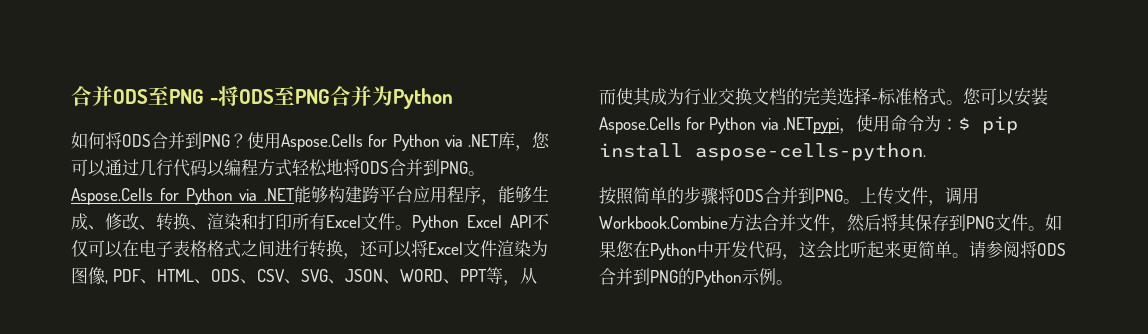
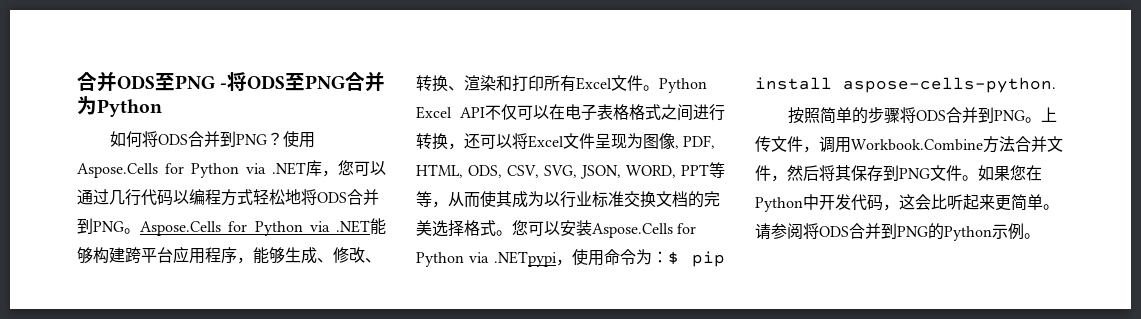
[497,240,531,257] 渲染 -> [595,133,627,149] 呈现
[112,269,487,284] PDF、HTML、ODS、CSV、SVG、JSON、WORD、PPT -> [683,135,716,149] [416,162,725,179] PDF, HTML, ODS, CSV, SVG, JSON, WORD, PPT等
[684,88,718,105] 行业 -> [544,191,624,208] 以行业标准
[871,88,912,105] -标准 -> (464, 228) none

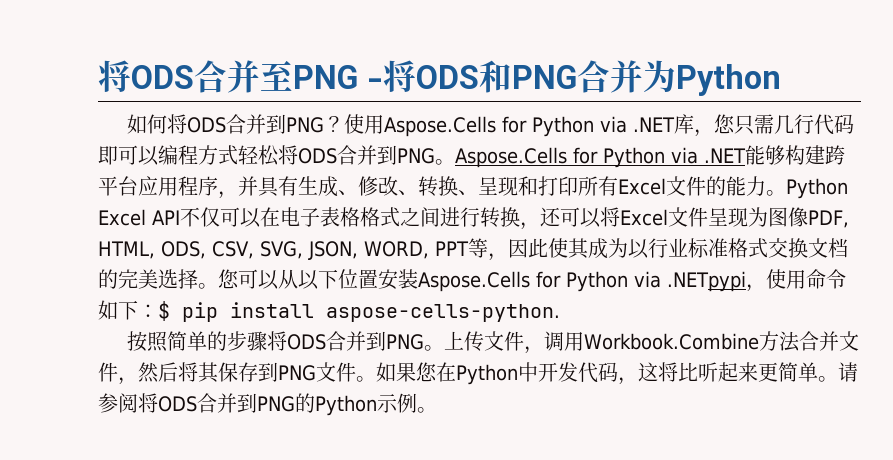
[77,71,155,92] 合并ODS -> [98,60,260,93] 将ODS合并
[285,73,306,91] 至 -> [478,60,512,93] 和
[354,161,386,176] [77,189,109,205] 可以通过 -> [734,114,775,135] 只需
(173, 197) none -> [98,145,138,165] 即可
[285,189,301,205] 地 -> (279, 155) none
[253,247,285,264] 能够 -> [238,176,298,197] 并具有
[464,75,496,91] 渲染 -> [478,177,518,196] 呈现
(643, 83) none -> [706,176,766,196] 的能力
[675,145,679,149] , -> (808, 217) none
[416,191,480,208] 等，从而 -> [488,238,548,261] ，因此
(624, 199) none -> [728,238,768,258] 格式
[464,220,496,236] 格式 -> (198, 279) none
(560, 228) none -> [278,269,378,290] 从以下位置
[635,249,652,265] 为 -> [98,300,138,320] 如下
[915,194,931,210] 会 -> [658,362,678,382] 将

